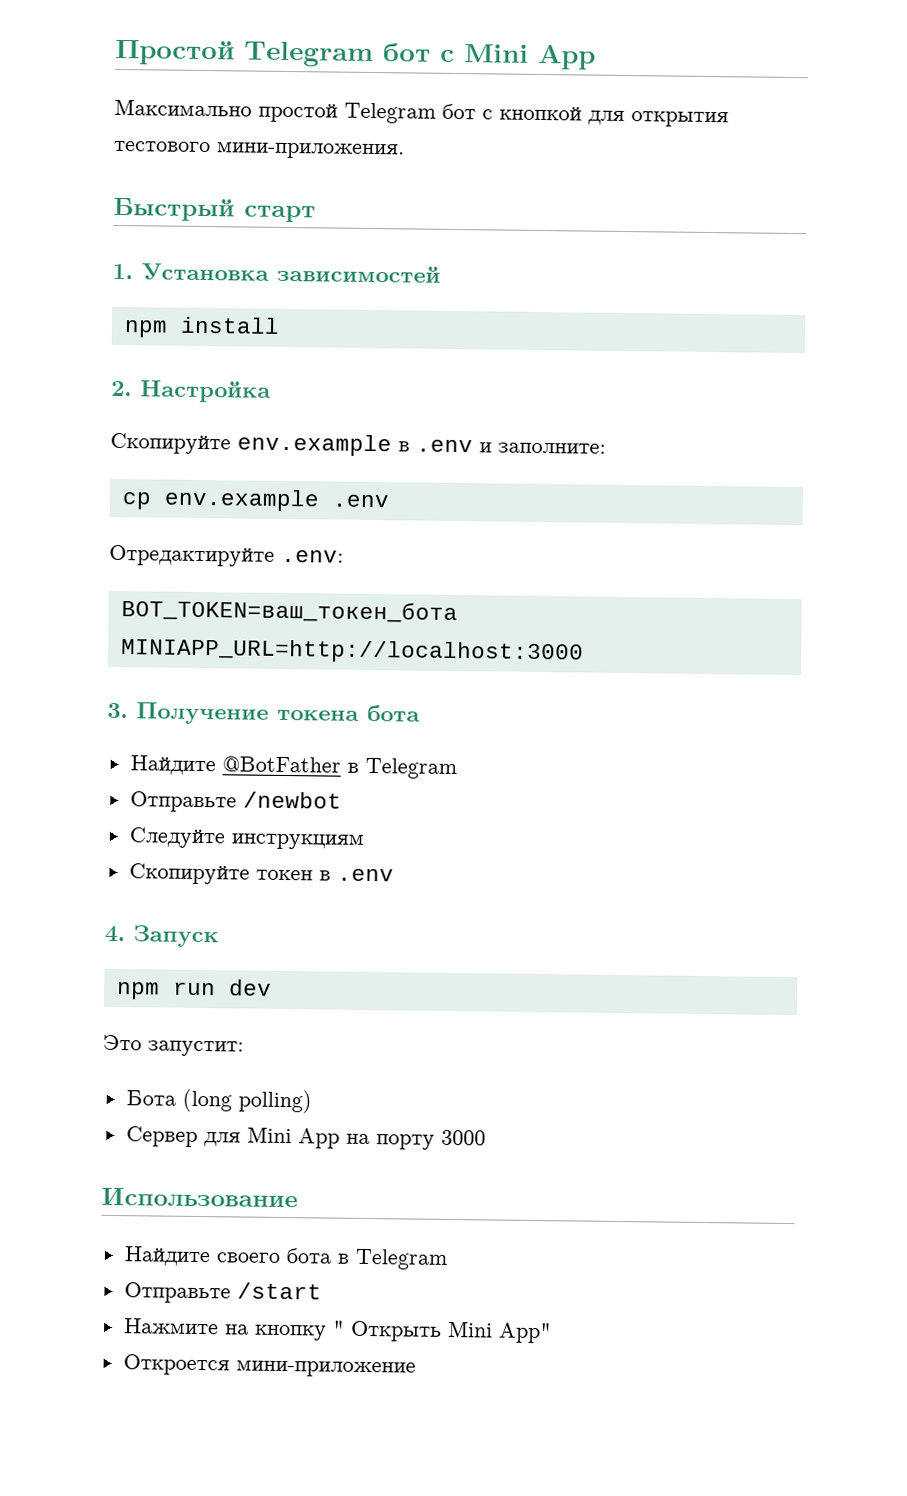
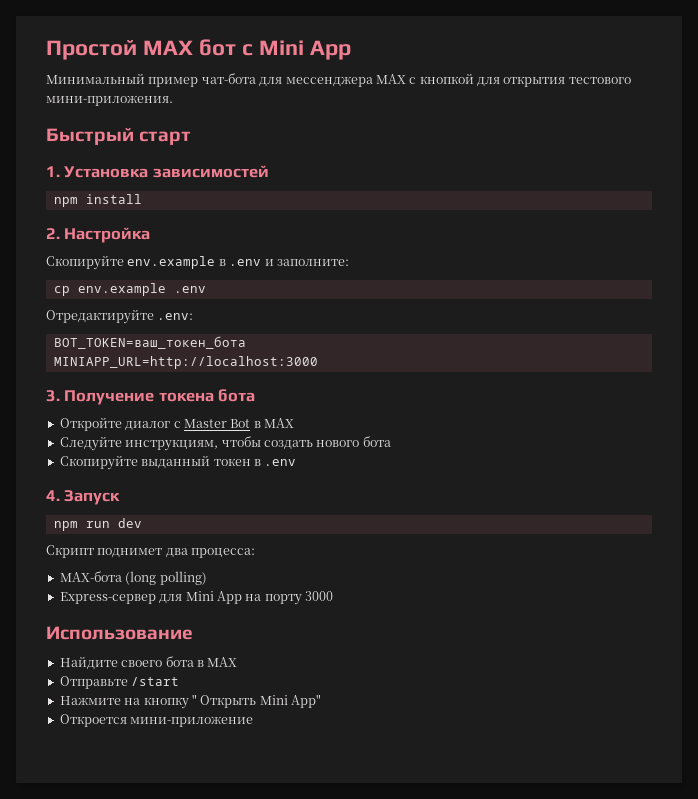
[244,41,374,67] Telegram -> [142,40,193,55] MAX
[114,98,476,124] Максимально простой Telegram бот -> [46,73,406,87] Минимальный пример чат-бота для мессенджера MAX
[129,755,457,780] [129,791,342,813] [128,827,364,850] [128,863,250,885] Найдите @BotFather в Telegram // Отправьте /newbot // Следуйте инструкциям // Скопируйте -> [59,417,294,431] [59,436,391,451] [59,455,211,470] Откройте диалог с Master Bot в MAX // Следуйте инструкциям, чтобы создать нового бота // Скопируйте выданный
[103,1034,244,1057] [125,1090,176,1106] Это запустит: // Бота -> [46,545,256,558] [59,571,122,582] Скрипт поднимет два процесса: // MAX-бота
[125,1126,198,1147] Сервер -> [59,592,156,604] Express-сервер
[354,1248,448,1270] Telegram -> [207,657,238,667] MAX

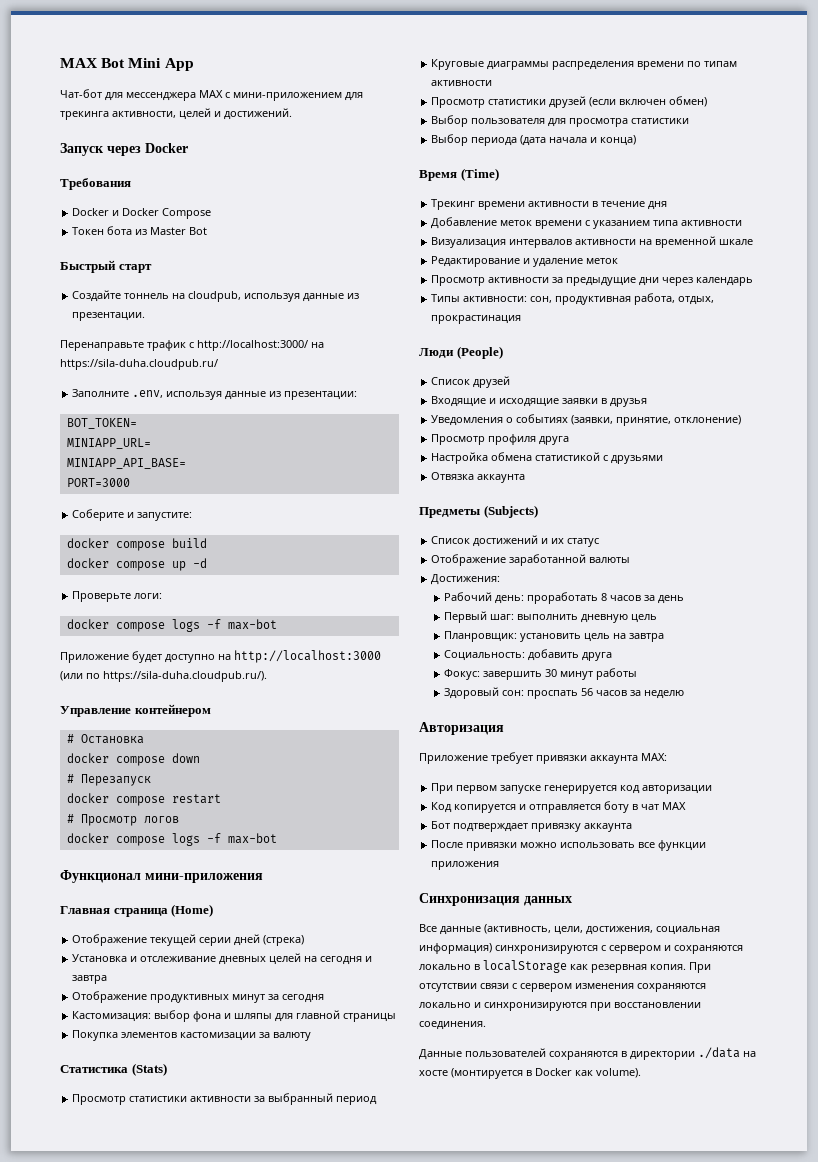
[46,39,253,60] Простой MAX бот с -> [60,58,126,68] MAX Bot
[46,73,256,87] Минимальный пример чат-бота -> [60,89,102,98] Чат-бот
[419,73,631,87] [46,95,173,106] [46,128,192,145] [46,165,269,178] [53,194,142,207] [46,227,151,243] [46,255,349,270] [53,283,206,296] [46,309,194,324] [53,336,246,349] [53,356,318,369] [46,389,256,405] [59,417,294,431] [59,436,391,451] [59,455,297,470] [46,490,121,505] [53,518,142,531] [46,545,256,558] [59,571,207,585] [59,591,333,605] [46,626,193,640] [59,656,238,670] [59,676,180,689] [59,694,321,709] [59,714,254,727] кнопкой для открытия тестового мини-приложения. // Быстрый старт // 1. Установка зависимостей // npm install // 2. Настройка // Скопируйте env.example в .env и заполните: // cp env.example .env // Отредактируйте .env: // BOT_TOKEN=ваш_токен_бота // MINIAPP_URL=http://localhost:3000 // 3. Получение токена бота // Откройте диалог с Master Bot в MAX // Следуйте инструкциям, чтобы создать нового бота // Скопируйте выданный токен в .env // 4. Запуск // npm run dev // Скрипт поднимет два процесса: // MAX-бота (long polling) // Express-сервер для Mini App на порту 3000 // Использование // Найдите своего бота в MAX // Отправьте /start // Нажмите на кнопку " Открыть Mini App" // Откроется мини-приложение -> [233,92,363,101] [60,108,292,120] [60,143,188,156] [60,178,131,190] [72,208,212,219] [72,226,208,235] [60,260,152,273] [72,290,360,302] [72,312,146,321] [60,340,324,351] [60,359,218,370] [72,389,358,400] [66,418,137,429] [66,438,151,449] [66,458,186,469] [66,478,130,487] [72,509,193,521] [66,538,207,551] [66,558,207,571] [72,591,163,602] [66,619,277,632] [60,650,381,663] [60,671,267,682] [60,704,211,717] [66,734,144,744] [66,753,200,766] [66,774,151,786] [66,793,221,806] [66,814,179,826] [66,833,277,846] [60,870,263,883] [60,904,214,917] [72,934,305,946] [72,953,373,965] [72,975,108,984] [72,991,325,1003] [72,1010,397,1022] [72,1030,312,1041] [60,1063,167,1076] [72,1093,378,1105] [431,59,738,70] [431,80,493,86] [431,96,708,108] [431,115,690,127] [431,134,637,146] [419,168,499,181] [431,199,668,210] [431,217,743,229] [431,236,754,248] [431,256,619,267] [431,275,754,286] [431,293,715,305] [431,315,522,324] [419,346,503,359] [431,376,511,388] [431,396,648,407] [431,414,742,426] [431,434,570,445] [431,452,664,464] [431,472,526,483] [419,505,538,518] [431,535,600,547] [431,554,631,566] [431,574,501,585] [443,592,684,604] [443,611,657,623] [443,631,664,642] [443,649,612,661] [443,668,637,680] [443,687,684,699] [419,722,504,735] [419,752,667,764] [431,783,713,794] [431,801,687,813] [431,821,633,832] [431,840,707,851] [431,861,500,870] [419,893,572,906] [419,924,720,935] [419,943,743,954] [419,960,711,973] [419,983,706,992] [419,1002,701,1011] [419,1021,486,1030] [419,1047,756,1060] [419,1068,641,1079] мини-приложением для трекинга активности, целей и достижений. // Запуск через Docker // Требования // Docker и Docker Compose // Токен бота из Master Bot // Быстрый старт // Создайте тоннель на cloudpub, используя данные из презентации. // Перенаправьте трафик с http://localhost:3000/ на https://sila-duha.cloudpub.ru/ // Заполните .env, используя данные из презентации: // BOT_TOKEN= // MINIAPP_URL= // MINIAPP_API_BASE= // PORT=3000 // Соберите и запустите: // docker compose build // docker compose up -d // Проверьте логи: // docker compose logs -f max-bot // Приложение будет доступно на http://localhost:3000 (или по https://sila-duha.cloudpub.ru/). // Управление контейнером // # Остановка // docker compose down // # Перезапуск // docker compose restart // # Просмотр логов // docker compose logs -f max-bot // Функционал мини-приложения // Главная страница (Home) // Отображение текущей серии дней (стрека) // Установка и отслеживание дневных целей на сегодня и завтра // Отображение продуктивных минут за сегодня // Кастомизация: выбор фона и шляпы для главной страницы // Покупка элементов кастомизации за валюту // Статистика (Stats) // Просмотр статистики активности за выбранный период // Круговые диаграммы распределения времени по типам активности // Просмотр статистики друзей (если включен обмен) // Выбор пользователя для просмотра статистики // Выбор периода (дата начала и конца) // Время (Time) // Трекинг времени активности в течение дня // Добавление меток времени с указанием типа активности // Визуализация интервалов активности на временной шкале // Редактирование и удаление меток // Просмотр активности за предыдущие дни через календарь // Типы активности: сон, продуктивная работа, отдых, прокрастинация // Люди (People) // Список друзей // Входящие и исходящие заявки в друзья // Уведомления о событиях (заявки, принятие, отклонение) // Просмотр профиля друга // Настройка обмена статистикой с друзьями // Отвязка аккаунта // Предметы (Subjects) // Список достижений и их статус // Отображение заработанной валюты // Достижения: // Рабочий день: проработать 8 часов за день // Первый шаг: выполнить дневную цель // Планровщик: установить цель на завтра // Социальность: добавить друга // Фокус: завершить 30 минут работы // Здоровый сон: проспать 56 часов за неделю // Авторизация // Приложение требует привязки аккаунта MAX: // При первом запуске генерируется код авторизации // Код копируется и отправляется боту в чат MAX // Бот подтверждает привязку аккаунта // После привязки можно использовать все функции приложения // Синхронизация данных // Все данные (активность, цели, достижения, социальная информация) синхронизируются с сервером и сохраняются локально в localStorage как резервная копия. При отсутствии связи с сервером изменения сохраняются локально и синхронизируются при восстановлении соединения. // Данные пользователей сохраняются в директории ./data на хосте (монтируется в Docker как volume).

